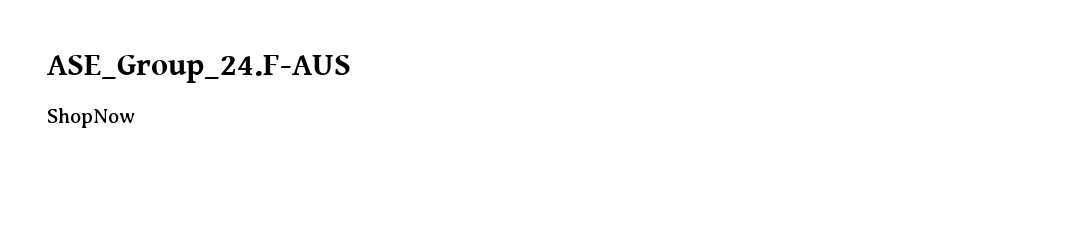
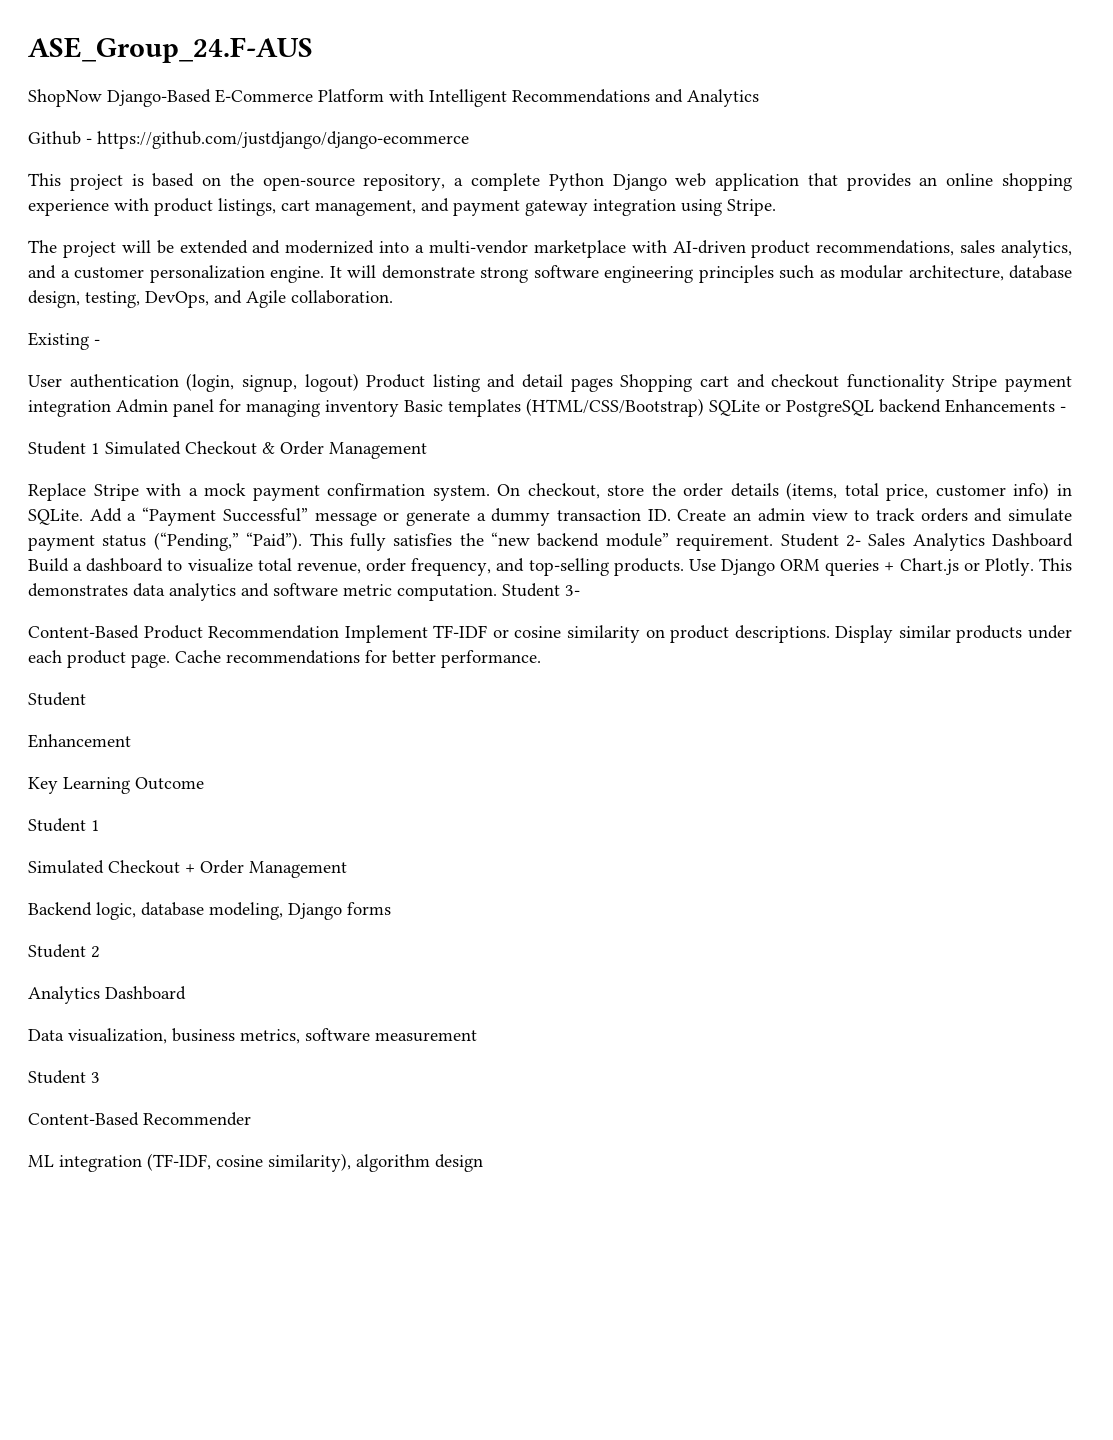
(135, 118) none -> [107,89,759,107] [28,131,469,149] [28,173,1073,191] [28,198,776,216] [28,240,1072,258] [28,265,1072,283] [28,290,393,308] [28,332,100,350] [28,373,1072,392] [28,398,1066,417] [28,441,427,459] [28,482,1072,501] [28,507,1073,526] [28,532,1073,551] [28,558,1072,576] [28,583,580,601] [28,625,1072,643] [28,650,541,668] [28,692,86,706] [28,734,131,748] [28,777,204,794] [28,818,100,832] [28,860,347,878] [28,902,391,920] [28,944,100,958] [28,986,186,1004] [28,1028,477,1044] [28,1070,100,1084] [28,1112,251,1126] [28,1153,483,1172] Django-Based E-Commerce Platform with Intelligent Recommendations and Analytics // Github - https://github.com/justdjango/django-ecommerce // This project is based on the open-source repository, a complete Python Django web application that provides an online shopping experience with product listings, cart management, and payment gateway integration using Stripe. // The project will be extended and modernized into a multi-vendor marketplace with AI-driven product recommendations, sales analytics, and a customer personalization engine. It will demonstrate strong software engineering principles such as modular architecture, database design, testing, DevOps, and Agile collaboration. // Existing - // User authentication (login, signup, logout) Product listing and detail pages Shopping cart and checkout functionality Stripe payment integration Admin panel for managing inventory Basic templates (HTML/CSS/Bootstrap) SQLite or PostgreSQL backend Enhancements - // Student 1 Simulated Checkout & Order Management // Replace Stripe with a mock payment confirmation system. On checkout, store the order details (items, total price, customer info) in SQLite. Add a “Payment Successful” message or generate a dummy transaction ID. Create an admin view to track orders and simulate payment status (“Pending,” “Paid”). This fully satisfies the “new backend module” requirement. Student 2- Sales Analytics Dashboard Build a dashboard to visualize total revenue, order frequency, and top-selling products. Use Django ORM queries + Chart.js or Plotly. This demonstrates data analytics and software metric computation. Student 3- // Content-Based Product Recommendation Implement TF-IDF or cosine similarity on product descriptions. Display similar products under each product page. Cache recommendations for better performance. // Student // Enhancement // Key Learning Outcome // Student 1 // Simulated Checkout + Order Management // Backend logic, database modeling, Django forms // Student 2 // Analytics Dashboard // Data visualization, business metrics, software measurement // Student 3 // Content-Based Recommender // ML integration (TF-IDF, cosine similarity), algorithm design

